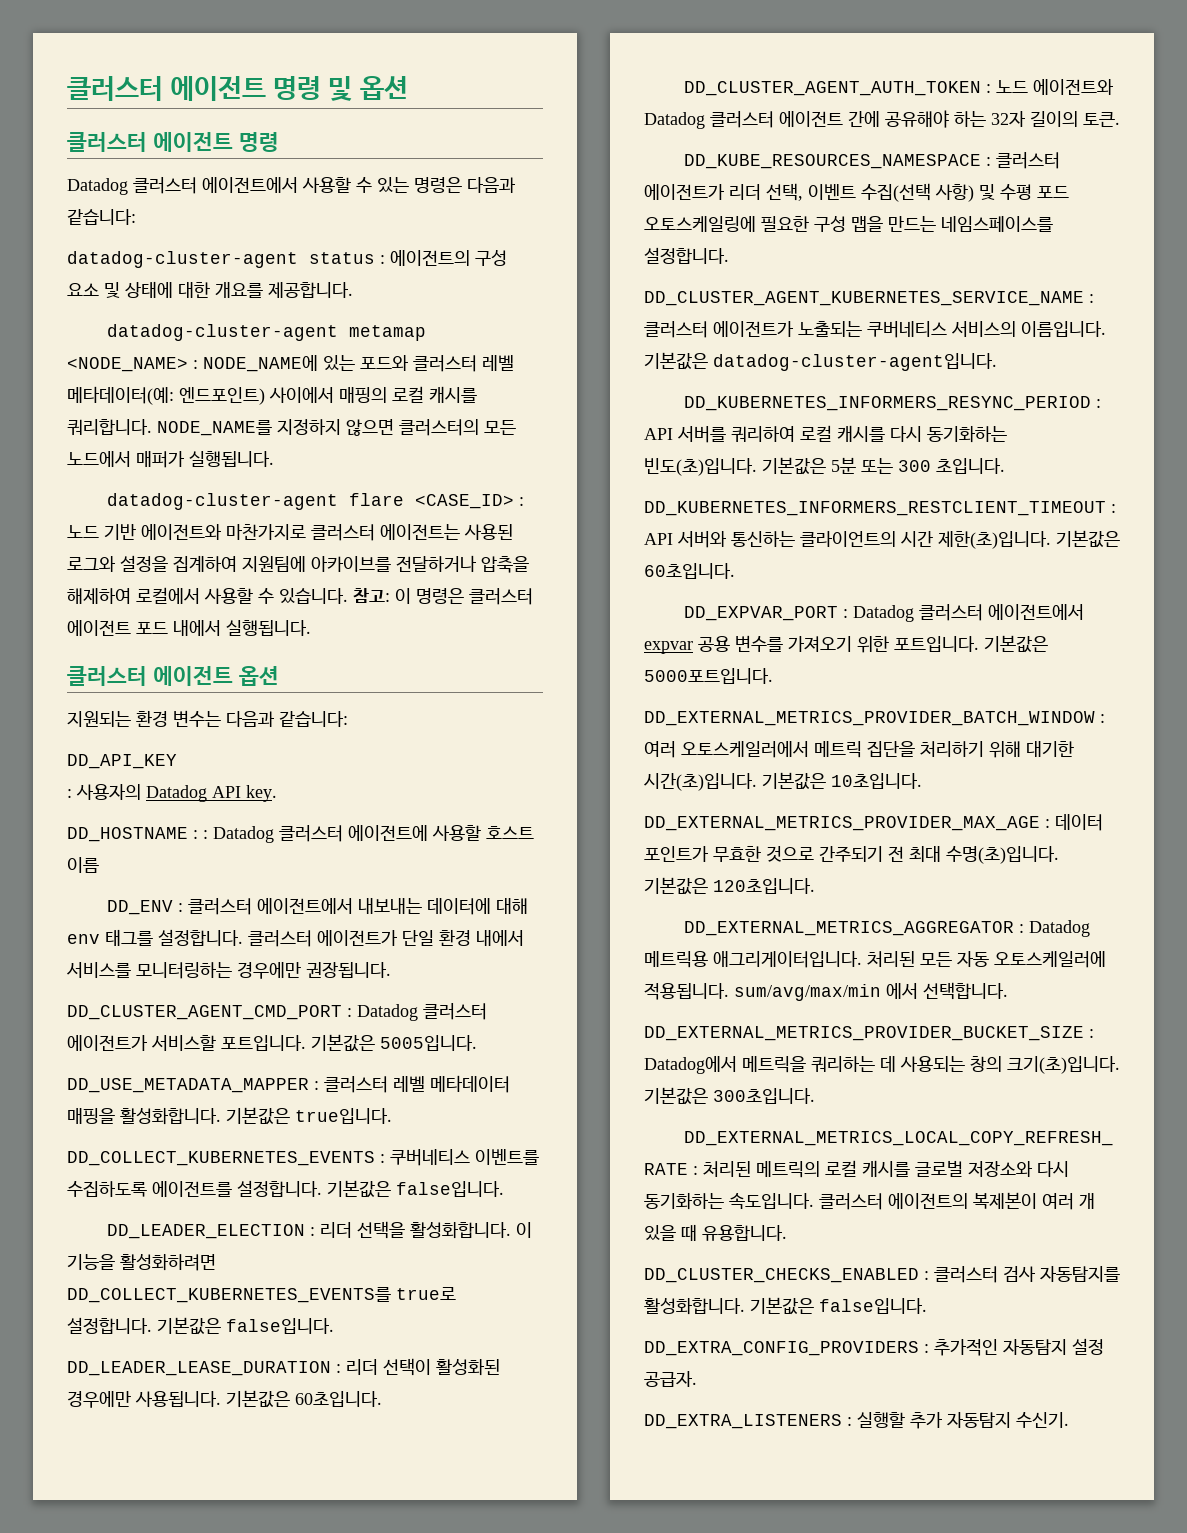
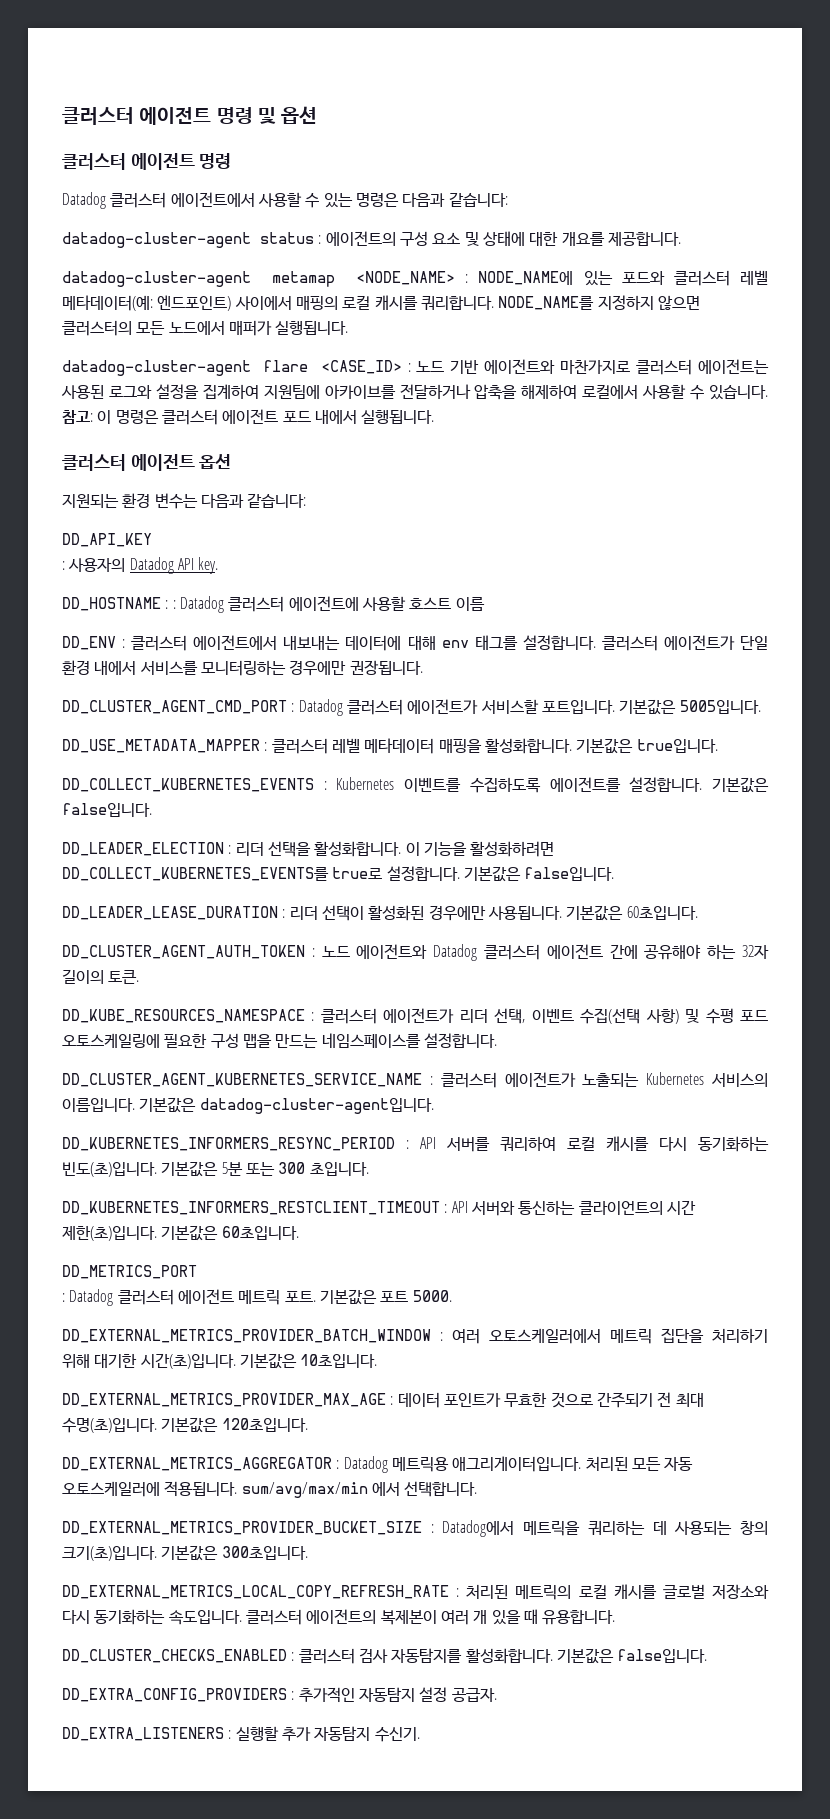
[390,1149,470,1166] 쿠버네티스 -> [336,777,395,790] Kubernetes
[867,321,947,338] 쿠버네티스 -> [646,1072,705,1085] Kubernetes
[683,604,1084,622] [644,635,1048,654] [644,668,773,684] DD_EXPVAR_PORT : Datadog 클러스터 에이전트에서 expvar 공용 변수를 가져오기 위한 포트입니다. 기본값은 5000포트입니다. -> [62,1265,197,1279] [62,1289,452,1306] DD_METRICS_PORT // : Datadog 클러스터 에이전트 메트릭 포트. 기본값은 포트 5000.

